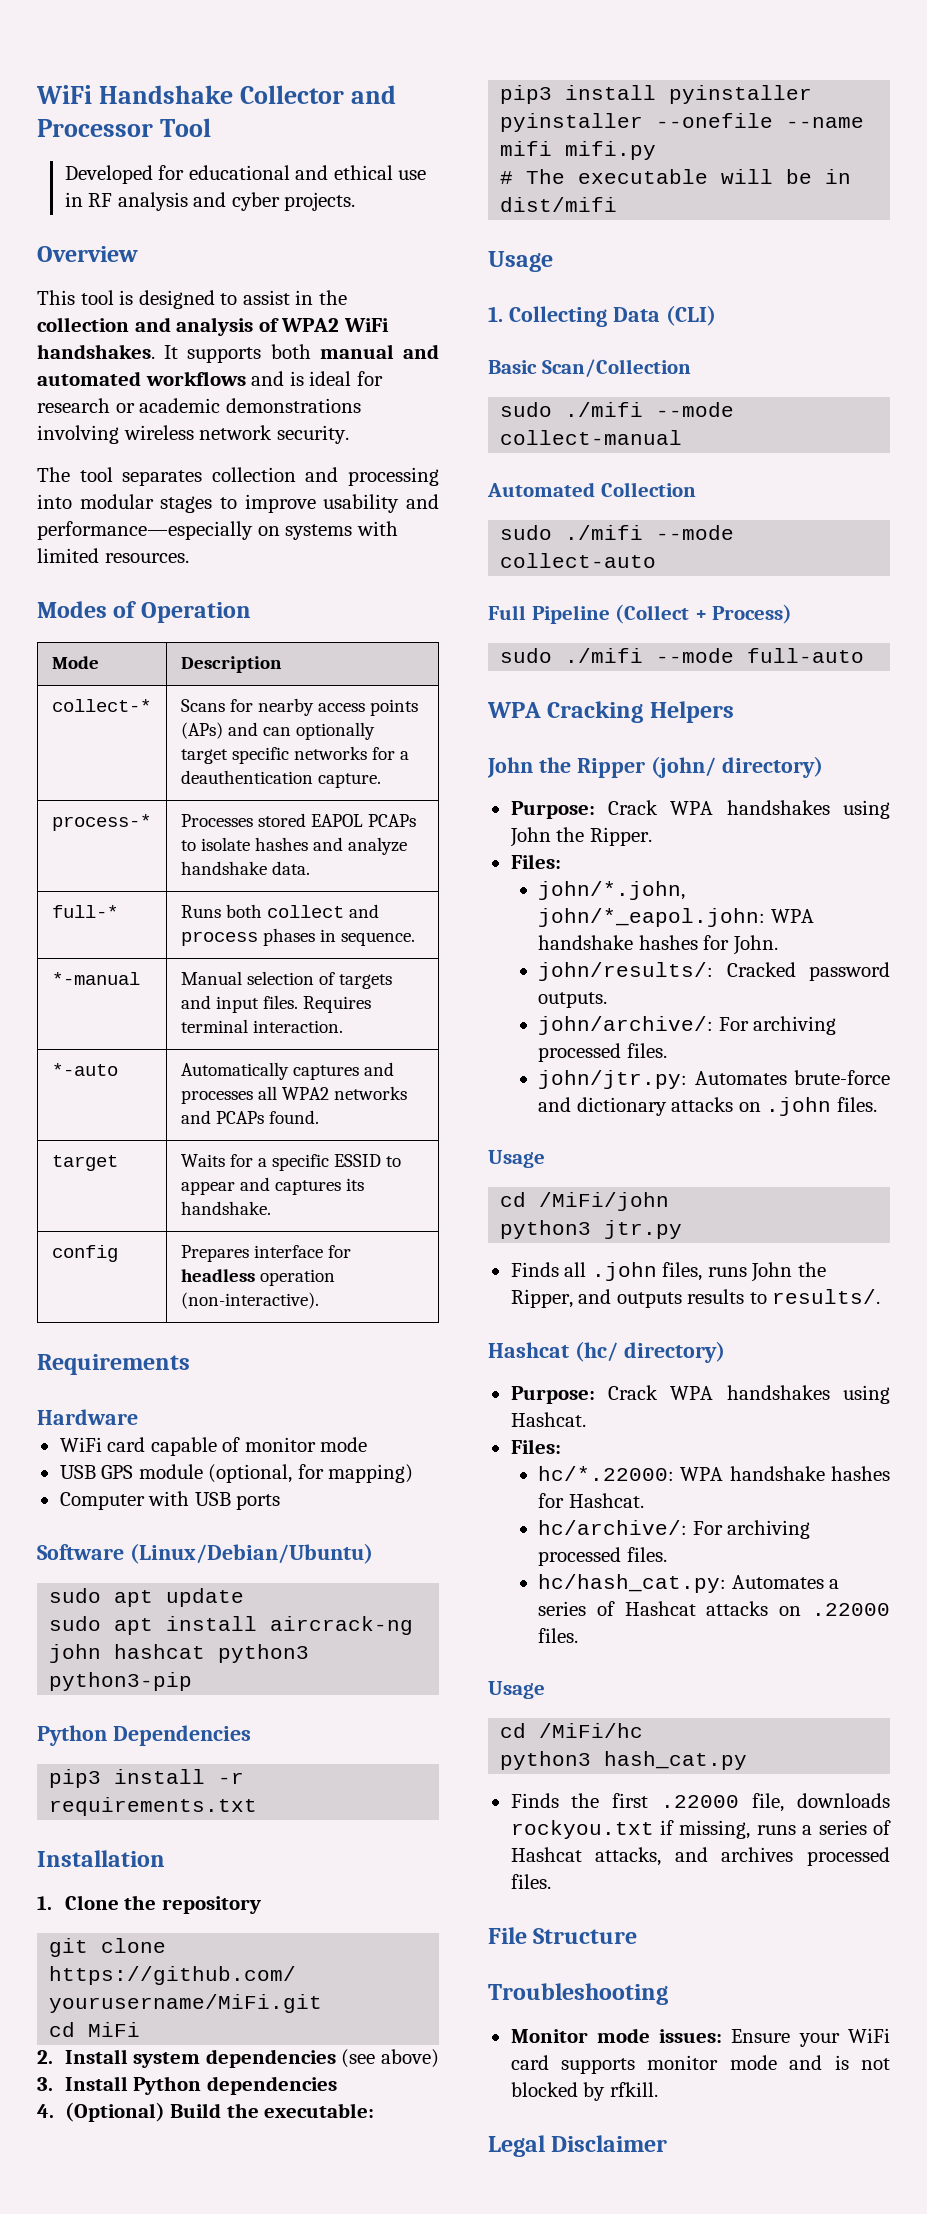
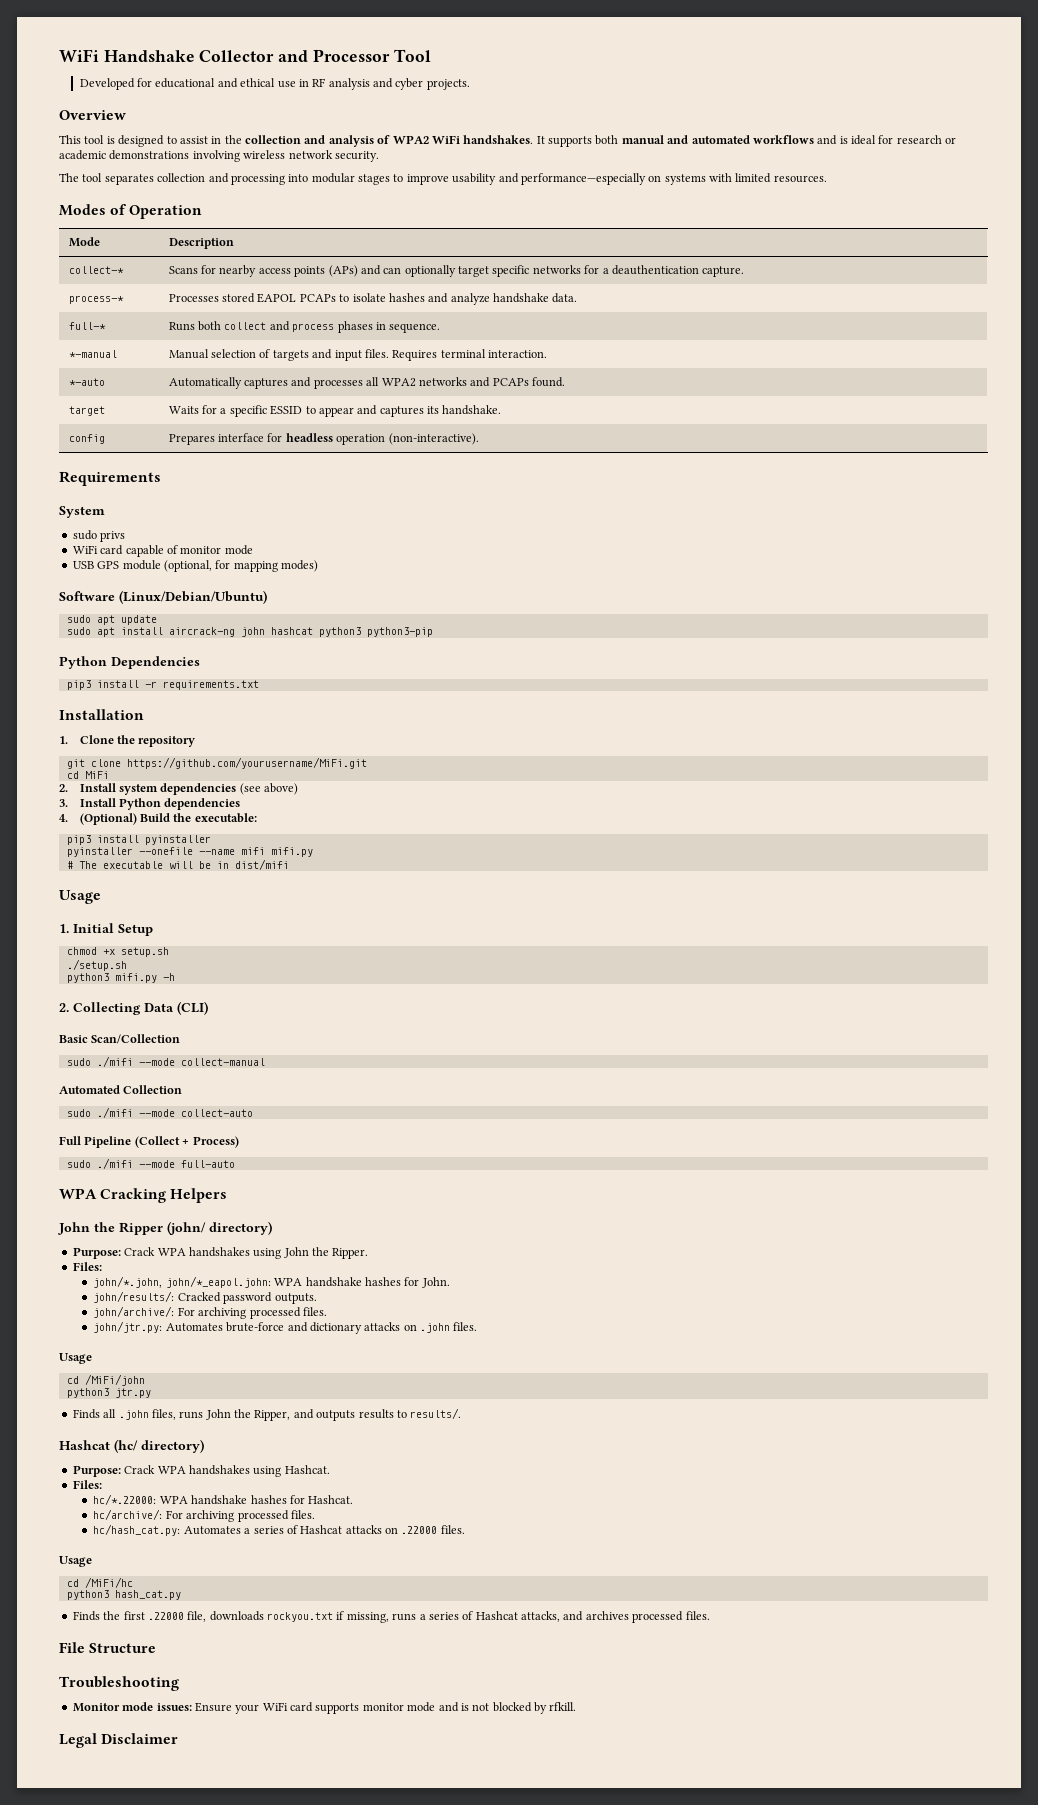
[37,1409,138,1425] Hardware -> [59,506,105,518] [72,530,126,542] System // sudo privs
[328,1464,414,1483] [59,1491,281,1510] mapping) // Computer with USB ports -> [233,560,318,572] mapping modes)
(503, 314) none -> [73,923,153,936] [66,947,169,957] [66,959,127,971] [66,973,175,983] [59,1003,69,1012] Initial Setup // chmod +x setup.sh // ./setup.sh // python3 mifi.py -h // 2.

